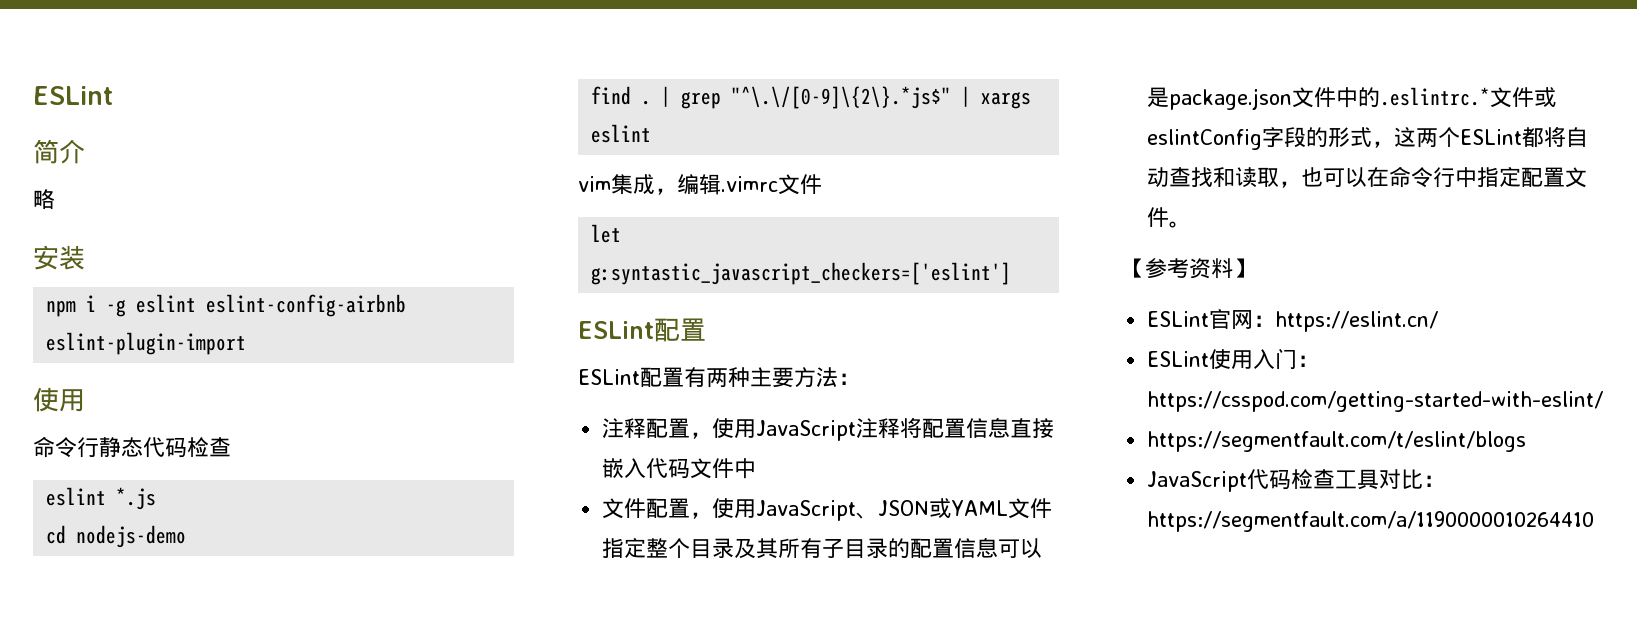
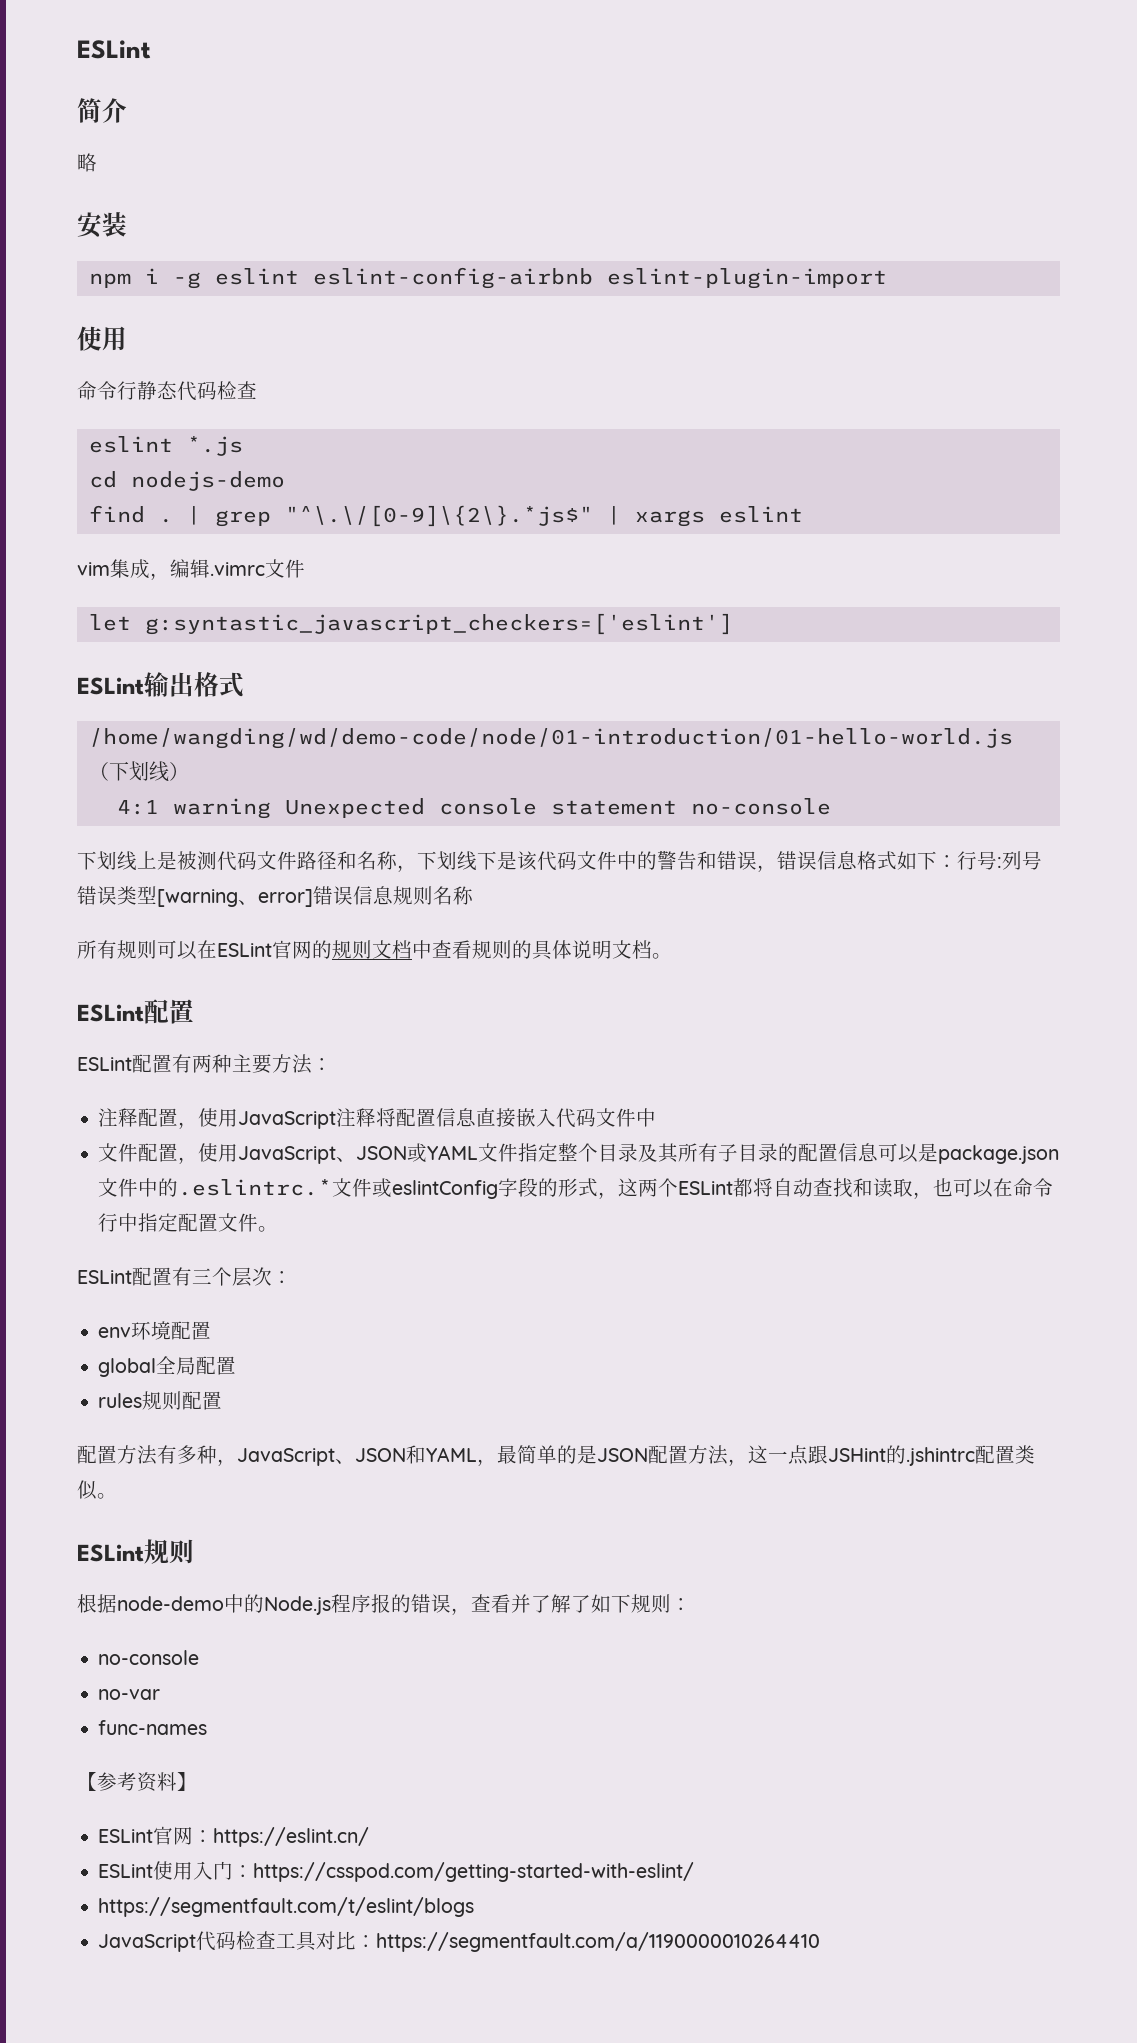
(1012, 273) none -> [77,672,244,698] [88,728,1013,749] [88,761,189,782] [116,798,831,819] [77,850,1042,872] [77,886,473,907] [77,940,672,960] // ESLint输出格式 // /home/wangding/wd/demo-code/node/01-introduction/01-hello-world.js（下划线） // 4:1 warning Unexpected console statement no-console // 下划线上是被测代码文件路径和名称，下划线下是该代码文件中的警告和错误，错误信息格式如下：行号:列号错误类型[warning、error]错误信息规则名称 // 所有规则可以在ESLint官网的规则文档中查看规则的具体说明文档。
(1192, 224) none -> [77,1267,292,1287] [98,1321,212,1340] [98,1356,237,1377] [98,1391,223,1410] [77,1445,1035,1466] [77,1480,117,1500] [77,1539,194,1564] [77,1594,691,1615] [98,1650,200,1665] [98,1689,161,1700] [98,1720,208,1735] // ESLint配置有三个层次： // env环境配置 // global全局配置 // rules规则配置 // 配置方法有多种，JavaScript、JSON和YAML，最简单的是JSON配置方法，这一点跟JSHint的.jshintrc配置类似。 // ESLint规则 // 根据node-demo中的Node.js程序报的错误，查看并了解了如下规则： // no-console // no-var // func-names

